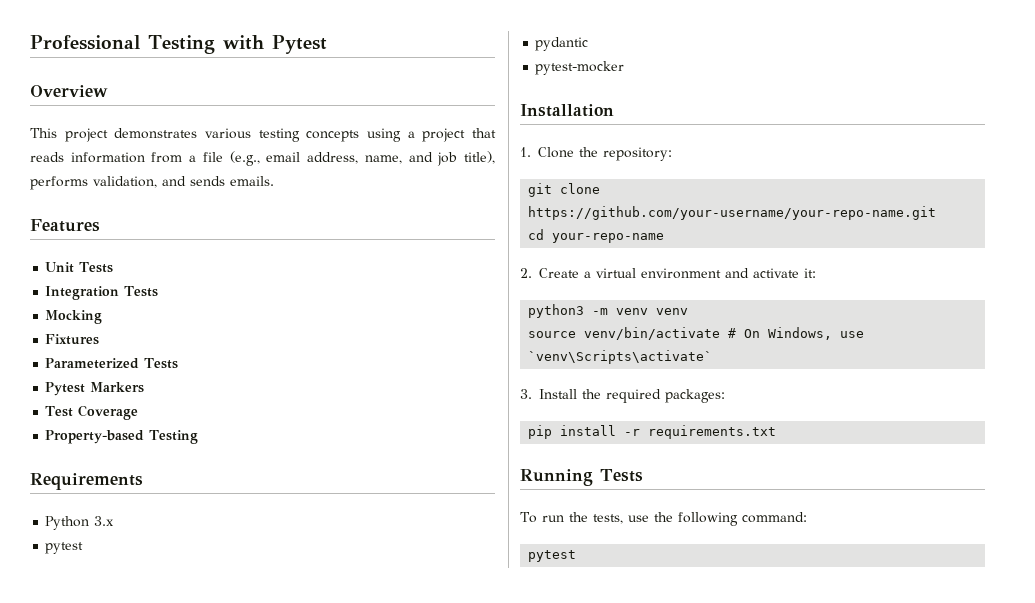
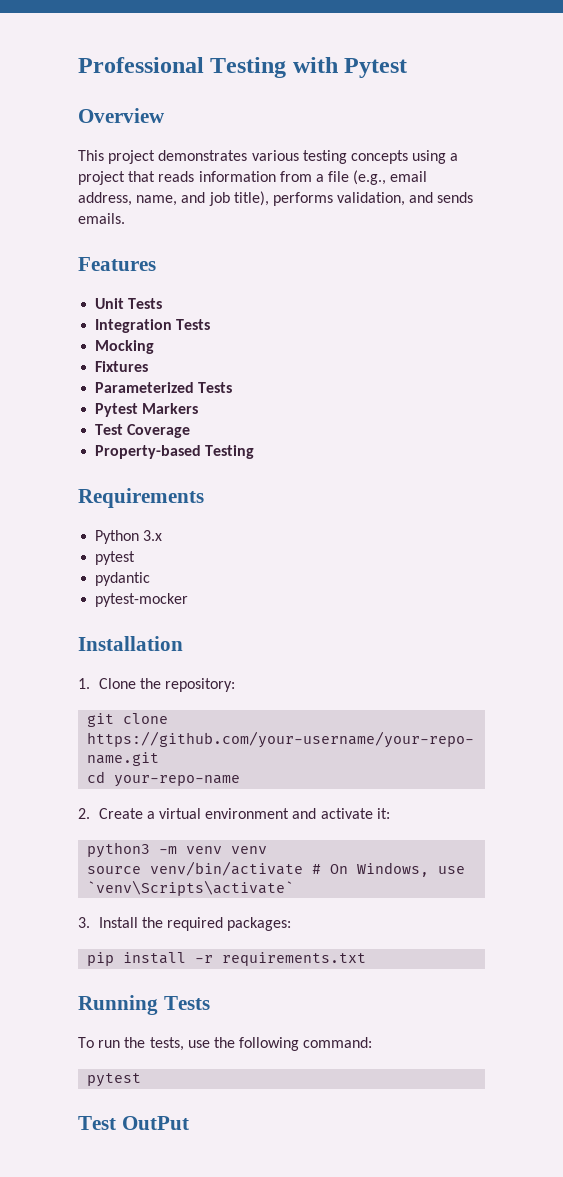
(577, 556) none -> [78,1116,189,1130] // Test OutPut

